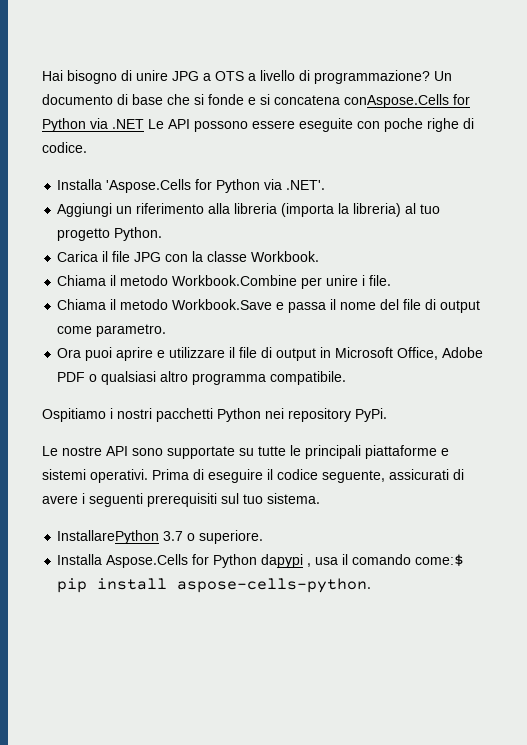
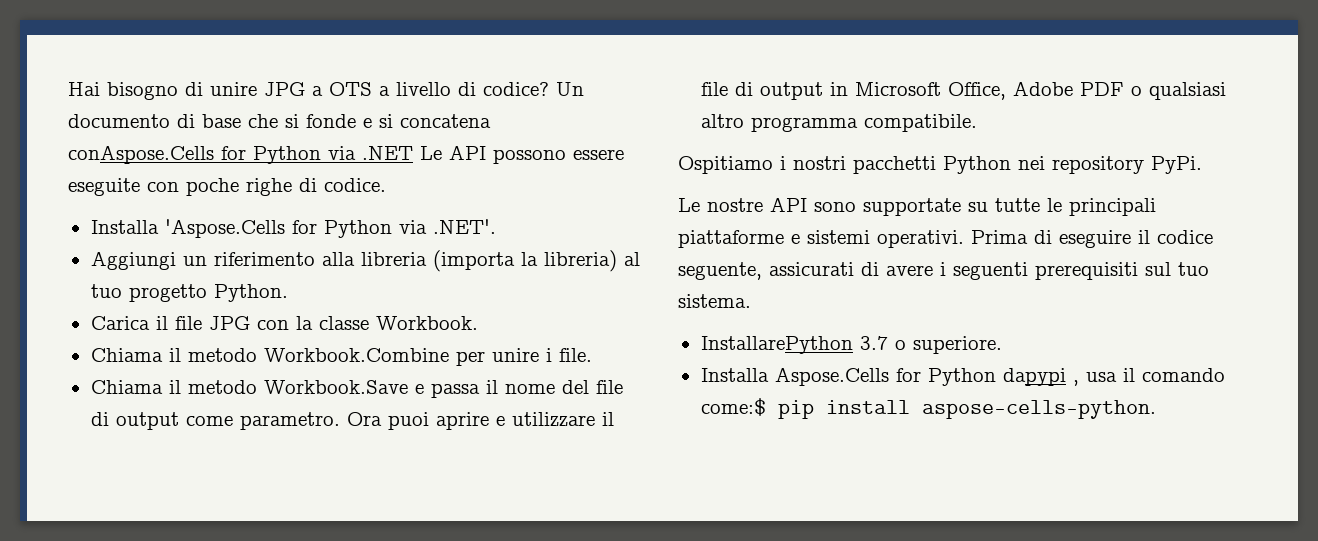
[314,70,430,84] programmazione? -> [483,82,549,96] codice?
(167, 330) // -> (340, 421) none

